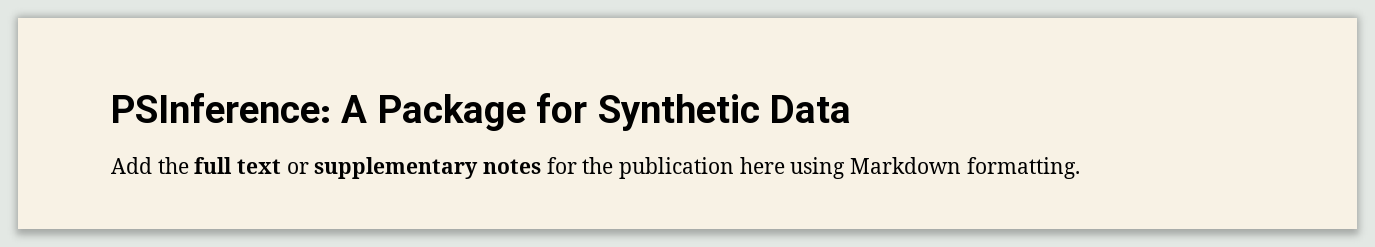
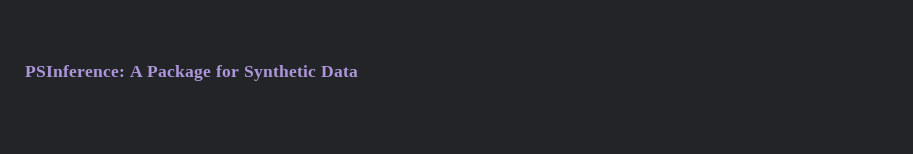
[111,157,1080,179] // Add the full text or supplementary notes for the publication here using Markdown formatting. -> (358, 71) none

